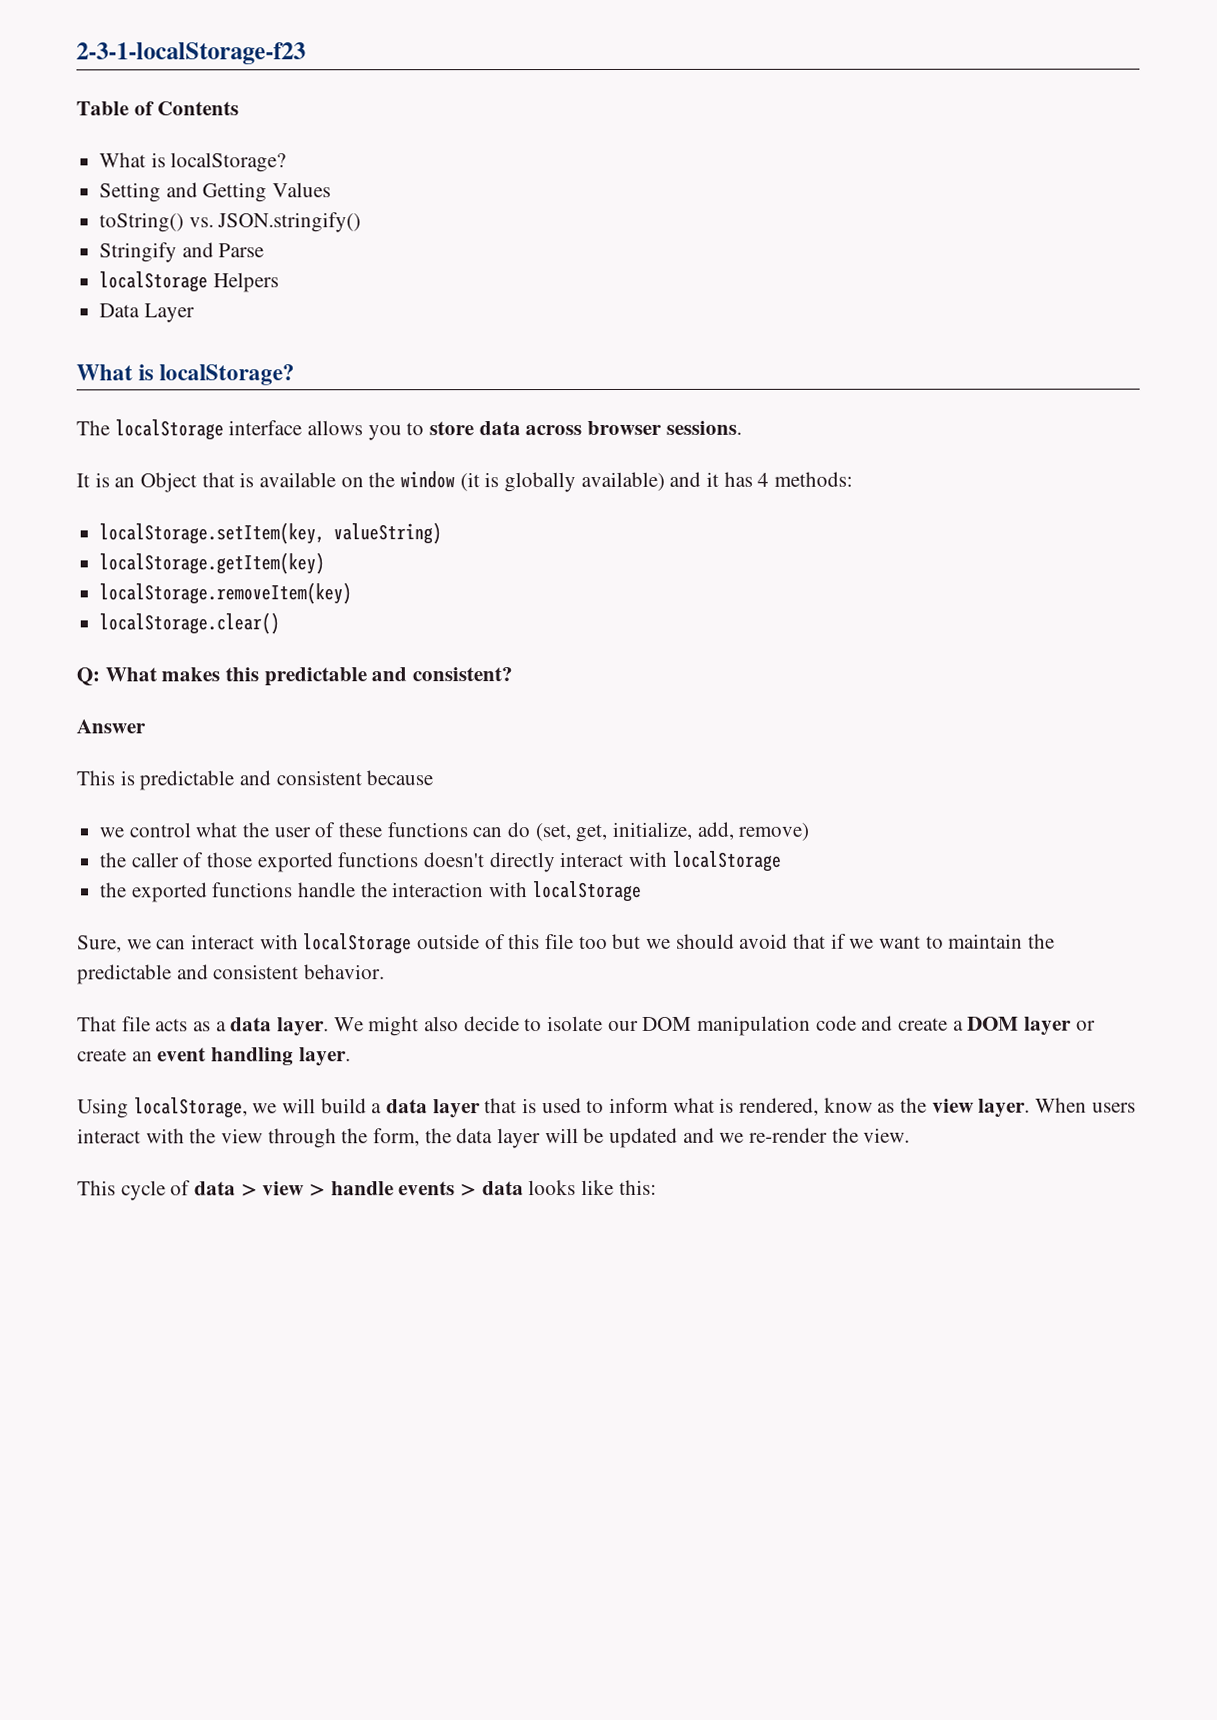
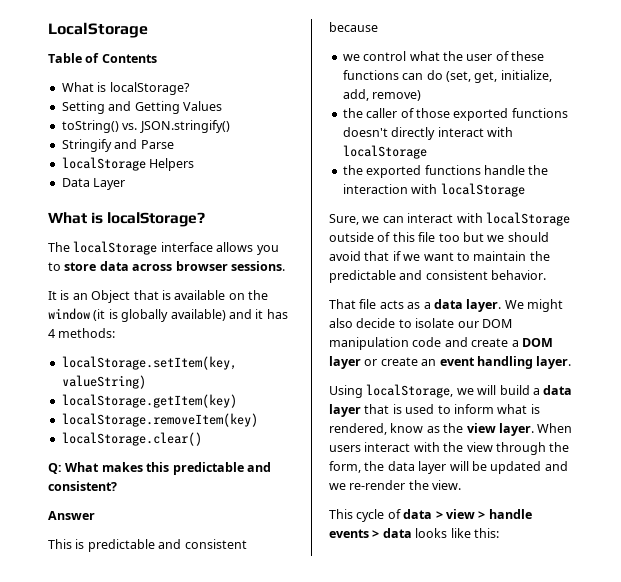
[76,42,306,65] 2-3-1-localStorage-f23 -> [48,22,148,38] LocalStorage

